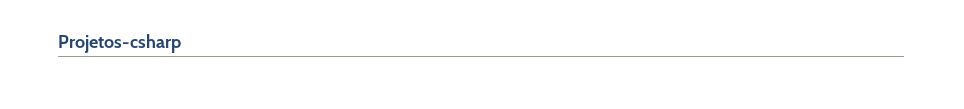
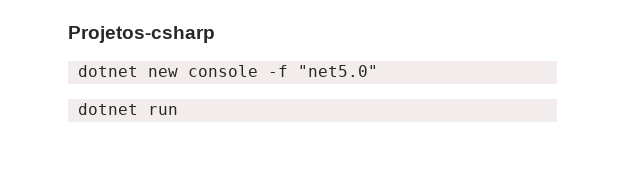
(181, 43) none -> [77,65,378,77] [77,103,178,115] // dotnet new console -f "net5.0" // dotnet run

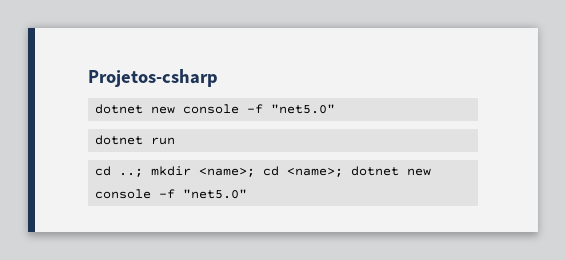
(178, 110) none -> [95,166,432,177] [95,189,248,199] // cd ..; mkdir <name>; cd <name>; dotnet new console -f "net5.0"

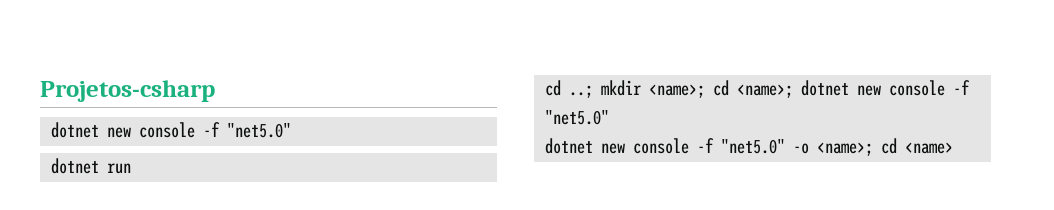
(248, 194) none -> [545,138,954,156] // dotnet new console -f "net5.0" -o <name>; cd <name>

